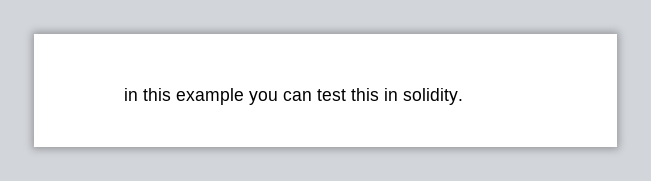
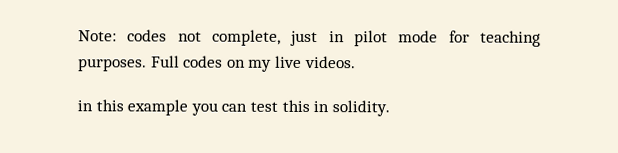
(124, 94) none -> [78,29,541,47] [78,55,356,72] Note: codes not complete, just in pilot mode for teaching purposes. Full codes on my live videos. //

